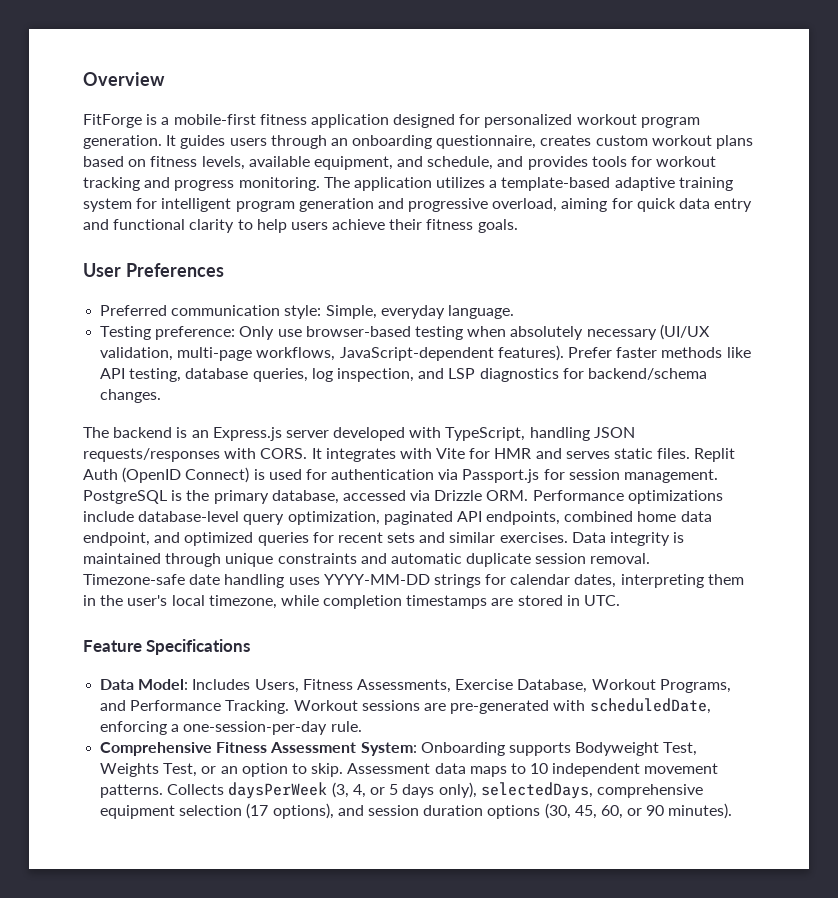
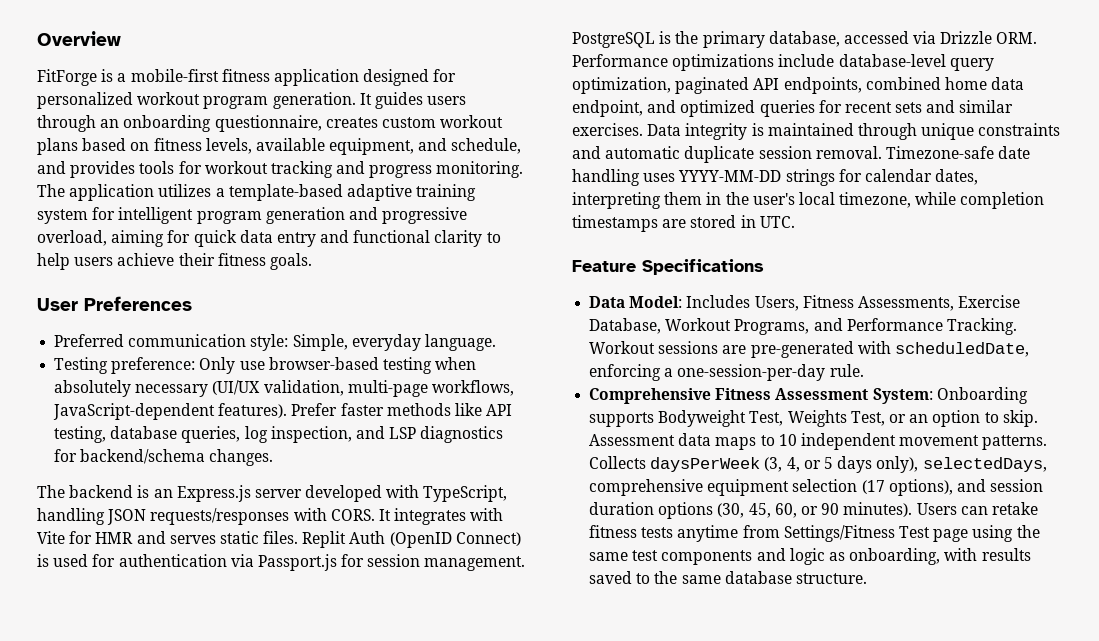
(733, 811) none -> [916,502,1038,515] [589,525,1040,542] [589,548,1031,565] [589,571,867,584] Users can retake fitness tests anytime from Settings/Fitness Test page using the same test components and logic as onboarding, with results saved to the same database structure.

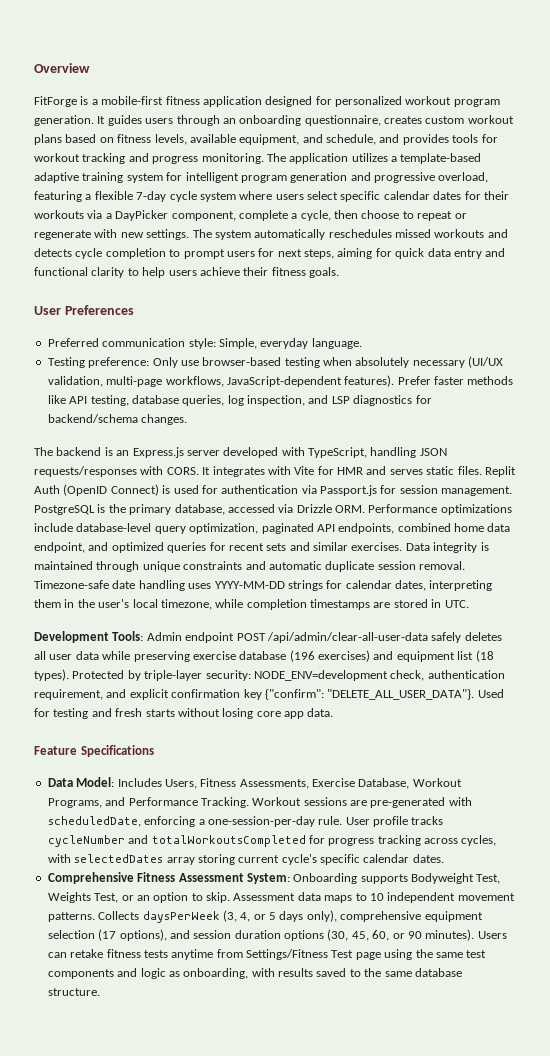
(107, 238) none -> [34,191,509,202] [34,210,467,221] [34,229,508,240] [34,248,334,259] featuring a flexible 7-day cycle system where users select specific calendar dates for their workouts via a DayPicker component, complete a cycle, then choose to repeat or regenerate with new settings. The system automatically reschedules missed workouts and detects cycle completion to prompt users for next steps,
(795, 222) none -> [34,631,502,643] [34,650,494,662] [34,669,505,681] [34,689,504,700] [34,708,334,719] // Development Tools: Admin endpoint POST /api/admin/clear-all-user-data safely deletes all user data while preserving exercise database (196 exercises) and equipment list (18 types). Protected by triple-layer security: NODE_ENV=development check, authentication requirement, and explicit confirmation key {"confirm": "DELETE_ALL_USER_DATA"}. Used for testing and fresh starts without losing core app data.
(864, 370) none -> [345,816,444,827] [47,835,497,847] [47,854,444,865] User profile tracks cycleNumber and totalWorkoutsCompleted for progress tracking across cycles, with selectedDates array storing current cycle's specific calendar dates.
[922,457,1047,472] selectedDays, -> (337, 916) none

